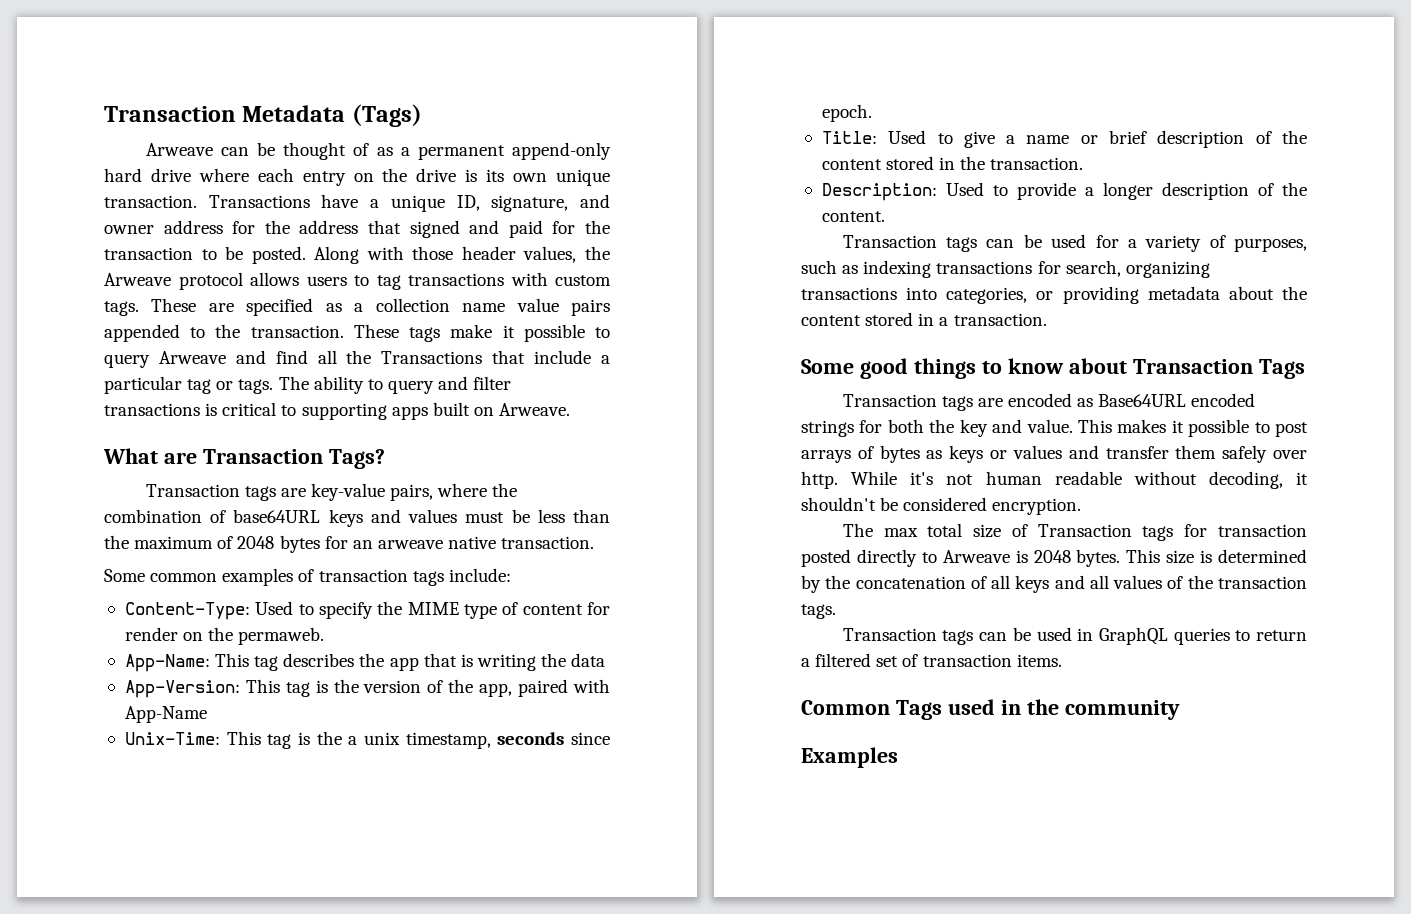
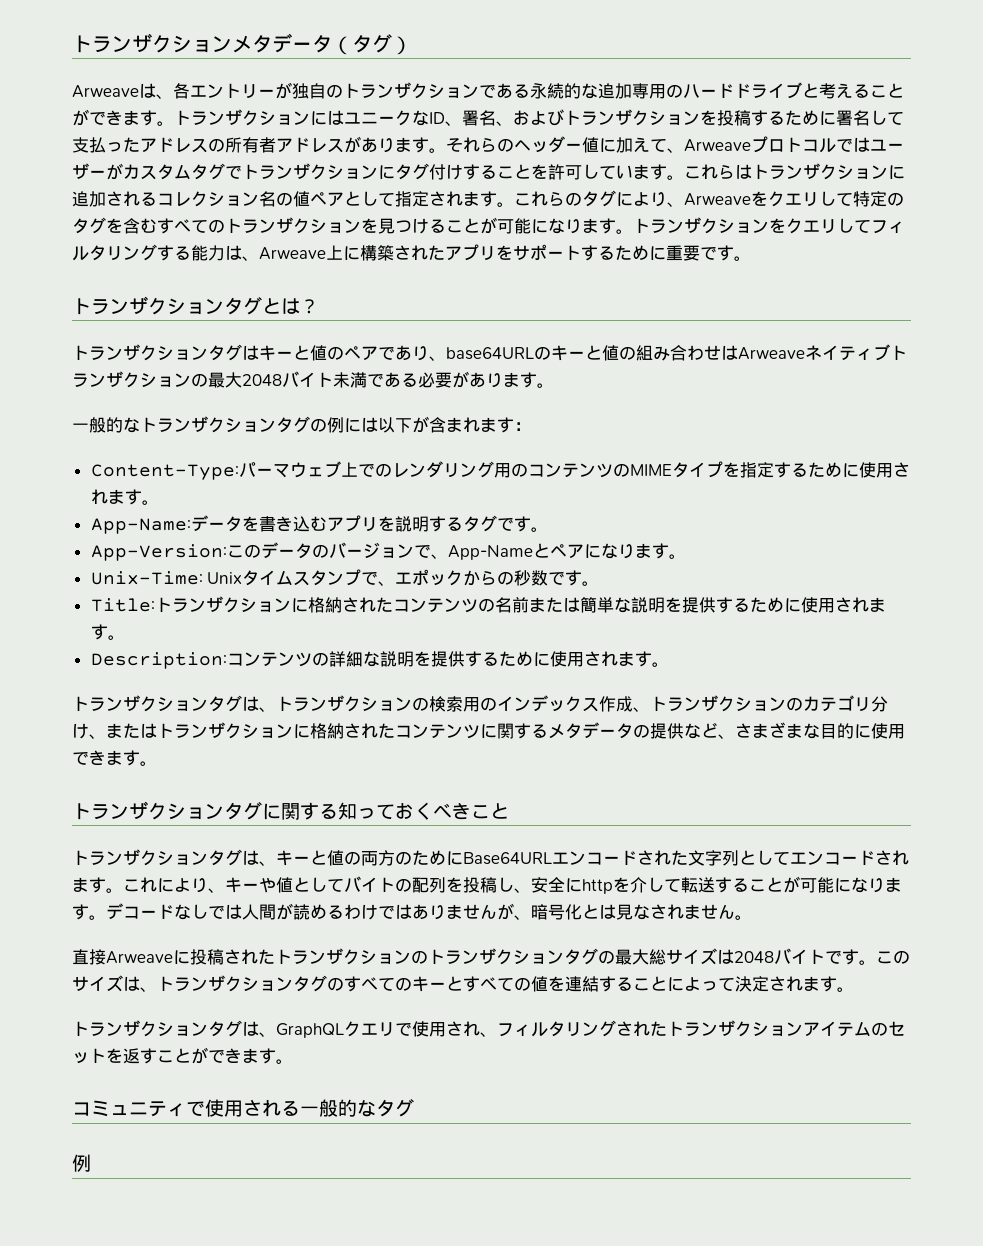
[104,104,422,127] [145,142,611,160] [104,168,611,186] [104,194,610,212] [104,220,611,238] [104,246,610,264] [104,272,611,290] [104,298,610,316] [104,324,610,342] [104,350,611,368] [104,376,512,394] [104,402,571,420] [103,448,385,469] [145,483,518,501] [104,509,610,527] [104,535,595,553] [104,568,511,586] [124,601,610,620] [124,627,325,645] [124,653,606,672] [124,679,611,698] [124,706,207,723] [124,731,611,749] [821,104,872,122] [821,130,1307,148] [821,156,1084,170] [821,182,1307,201] [821,211,885,222] [842,234,1307,252] [801,260,1210,278] [801,286,1307,304] [801,312,1047,326] [801,358,1305,379] [842,393,1256,411] [801,419,1308,437] [801,445,1307,463] [801,471,1308,489] [801,497,1082,515] [842,523,1307,541] [801,549,1307,567] [801,575,1307,593] [801,604,836,619] [842,627,1307,645] [801,653,1062,667] [801,699,1180,720] [801,747,898,768] Transaction Metadata (Tags) // Arweave can be thought of as a permanent append-only hard drive where each entry on the drive is its own unique transaction. Transactions have a unique ID, signature, and owner address for the address that signed and paid for the transaction to be posted. Along with those header values, the Arweave protocol allows users to tag transactions with custom tags. These are specified as a collection name value pairs appended to the transaction. These tags make it possible to query Arweave and find all the Transactions that include a particular tag or tags. The ability to query and filter transactions is critical to supporting apps built on Arweave. // What are Transaction Tags? // Transaction tags are key-value pairs, where the combination of base64URL keys and values must be less than the maximum of 2048 bytes for an arweave native transaction. // Some common examples of transaction tags include: // Content-Type: Used to specify the MIME type of content for render on the permaweb. // App-Name: This tag describes the app that is writing the data // App-Version: This tag is the version of the app, paired with App-Name // Unix-Time: This tag is the a unix timestamp, seconds since epoch. // Title: Used to give a name or brief description of the content stored in the transaction. // Description: Used to provide a longer description of the content. // Transaction tags can be used for a variety of purposes, such as indexing transactions for search, organizing transactions into categories, or providing metadata about the content stored in a transaction. // Some good things to know about Transaction Tags // Transaction tags are encoded as Base64URL encoded strings for both the key and value. This makes it possible to post arrays of bytes as keys or values and transfer them safely over http. While it's not human readable without decoding, it shouldn't be considered encryption. // The max total size of Transaction tags for transaction posted directly to Arweave is 2048 bytes. This size is determined by the concatenation of all keys and all values of the transaction tags. // Transaction tags can be used in GraphQL queries to return a filtered set of transaction items. // Common Tags used in the community // Examples -> [72,33,412,55] [72,82,904,99] [72,109,904,126] [72,136,904,153] [72,163,905,180] [72,190,904,207] [72,217,905,234] [72,244,751,261] [72,296,319,315] [72,344,907,361] [72,371,554,388] [72,416,531,433] [90,461,910,480] [90,489,159,505] [90,515,548,534] [90,542,686,561] [90,569,600,586] [90,596,886,613] [90,624,125,640] [90,651,669,669] [72,695,888,712] [72,722,905,739] [72,750,157,766] [72,801,509,820] [72,849,909,866] [72,876,902,894] [72,903,752,920] [72,948,910,965] [72,975,854,992] [72,1020,905,1038] [72,1047,293,1064] [72,1099,414,1117] [72,1154,91,1172] トランザクションメタデータ（タグ） // Arweaveは、各エントリーが独自のトランザクションである永続的な追加専用のハードドライブと考えることができます。トランザクションにはユニークなID、署名、およびトランザクションを投稿するために署名して支払ったアドレスの所有者アドレスがあります。それらのヘッダー値に加えて、Arweaveプロトコルではユーザーがカスタムタグでトランザクションにタグ付けすることを許可しています。これらはトランザクションに追加されるコレクション名の値ペアとして指定されます。これらのタグにより、Arweaveをクエリして特定のタグを含むすべてのトランザクションを見つけることが可能になります。トランザクションをクエリしてフィルタリングする能力は、Arweave上に構築されたアプリをサポートするために重要です。 // トランザクションタグとは？ // トランザクションタグはキーと値のペアであり、base64URLのキーと値の組み合わせはArweaveネイティブトランザクションの最大2048バイト未満である必要があります。 // 一般的なトランザクションタグの例には以下が含まれます： // Content-Type:パーマウェブ上でのレンダリング用のコンテンツのMIMEタイプを指定するために使用されます。 // App-Name:データを書き込むアプリを説明するタグです。 // App-Version:このデータのバージョンで、App-Nameとペアになります。 // Unix-Time: Unixタイムスタンプで、エポックからの秒数です。 // Title:トランザクションに格納されたコンテンツの名前または簡単な説明を提供するために使用されます。 // Description:コンテンツの詳細な説明を提供するために使用されます。 // トランザクションタグは、トランザクションの検索用のインデックス作成、トランザクションのカテゴリ分け、またはトランザクションに格納されたコンテンツに関するメタデータの提供など、さまざまな目的に使用できます。 // トランザクションタグに関する知っておくべきこと // トランザクションタグは、キーと値の両方のためにBase64URLエンコードされた文字列としてエンコードされます。これにより、キーや値としてバイトの配列を投稿し、安全にhttpを介して転送することが可能になります。デコードなしでは人間が読めるわけではありませんが、暗号化とは見なされません。 // 直接Arweaveに投稿されたトランザクションのトランザクションタグの最大総サイズは2048バイトです。このサイズは、トランザクションタグのすべてのキーとすべての値を連結することによって決定されます。 // トランザクションタグは、GraphQLクエリで使用され、フィルタリングされたトランザクションアイテムのセットを返すことができます。 // コミュニティで使用される一般的なタグ // 例

